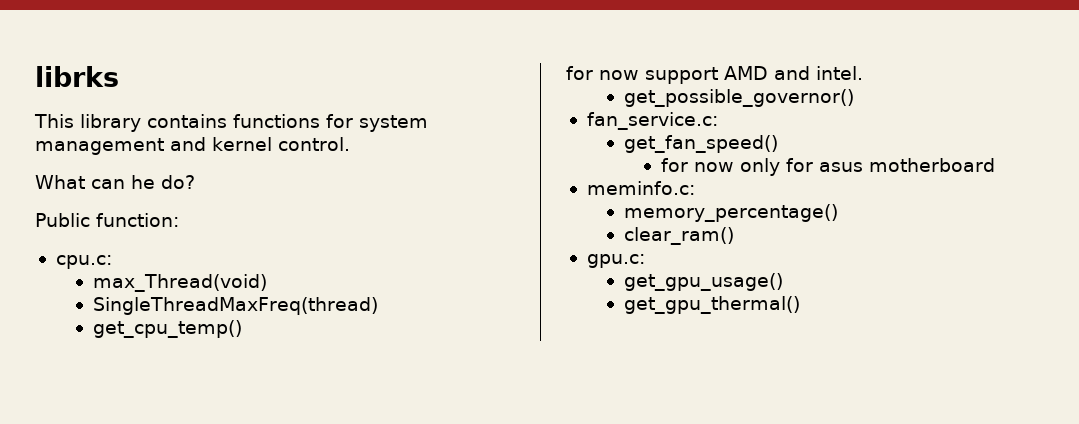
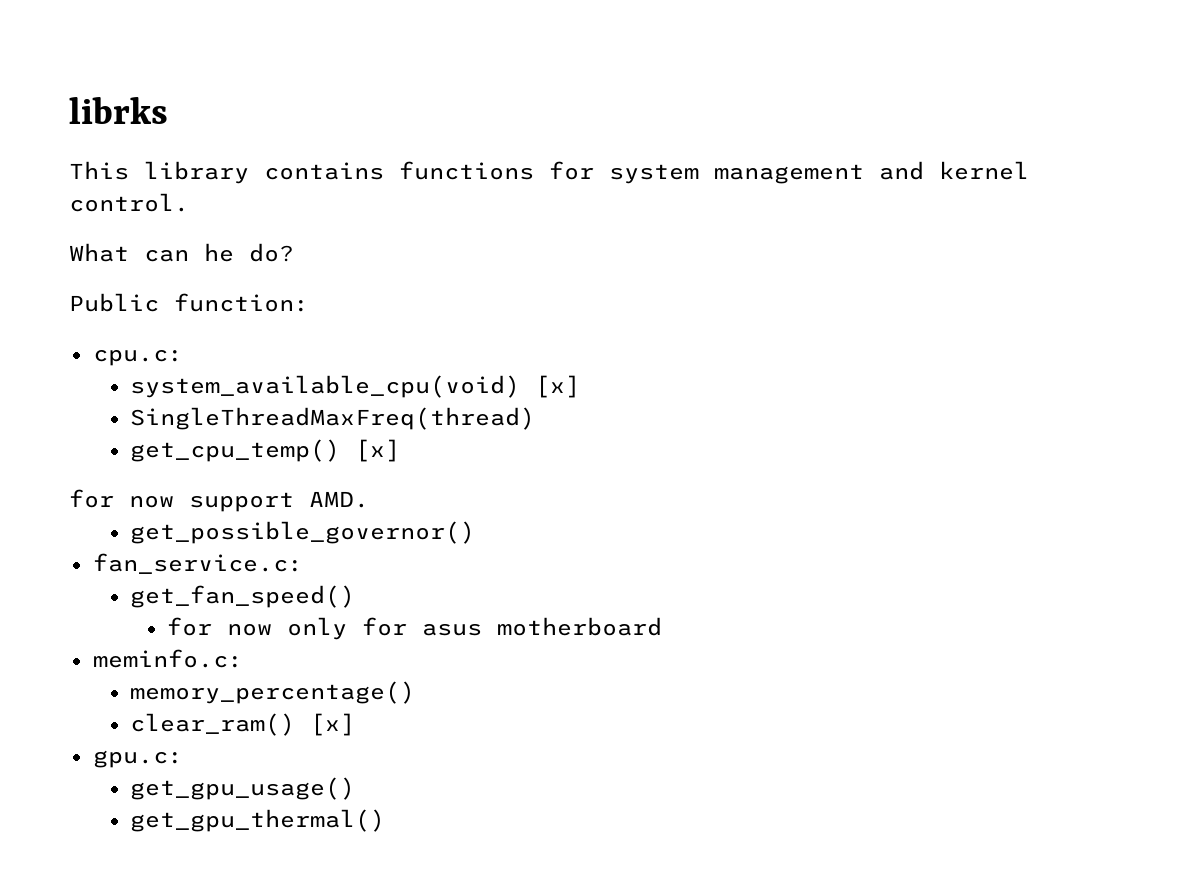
[93,274,268,292] max_Thread(void) -> [129,375,580,398] system_available_cpu(void) [x]
(243, 329) none -> [354,439,400,462] [x]
[724,66,863,80] AMD and intel. -> [309,491,369,508] AMD.
(735, 236) none -> [309,713,355,736] [x]

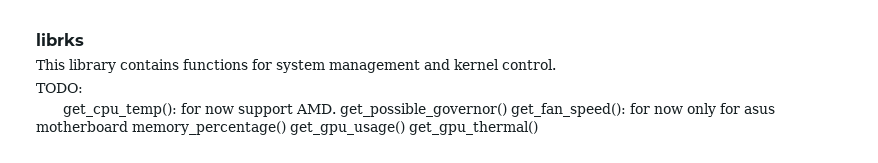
[69,243,294,262] [69,293,309,312] [92,349,183,366] [129,375,580,398] [129,407,535,430] [129,439,400,462] What can he do? // Public function: // cpu.c: // system_available_cpu(void) [x] // SingleThreadMaxFreq(thread) // get_cpu_temp() [x] // -> [36,83,83,93] [63,103,178,117] TODO: // get_cpu_temp():
(369, 499) // -> (337, 109) none
[92,553,303,574] [129,585,355,608] // fan_service.c: // get_fan_speed() // -> [511,103,627,117] get_fan_speed():
[92,649,243,668] // meminfo.c: // -> (128, 126) none
[129,713,355,736] [92,750,183,768] // clear_ram() [x] // gpu.c: // -> (286, 128) none
(355, 788) // -> (405, 128) none

